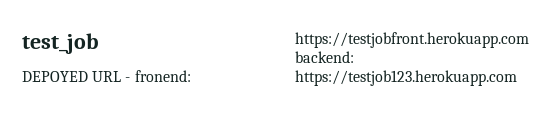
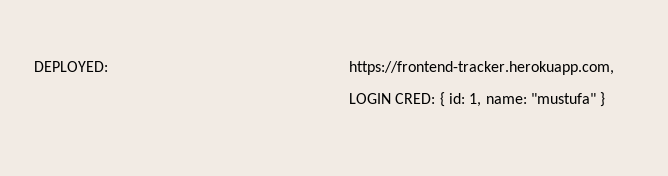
[22,33,99,54] [22,70,191,82] [295,32,529,48] [295,51,354,63] [295,70,517,86] test_job // DEPOYED URL - fronend: https://testjobfront.herokuapp.com backend: https://testjob123.herokuapp.com -> [34,61,614,75] [349,92,606,107] DEPLOYED: https://frontend-tracker.herokuapp.com, // LOGIN CRED: { id: 1, name: "mustufa" }

